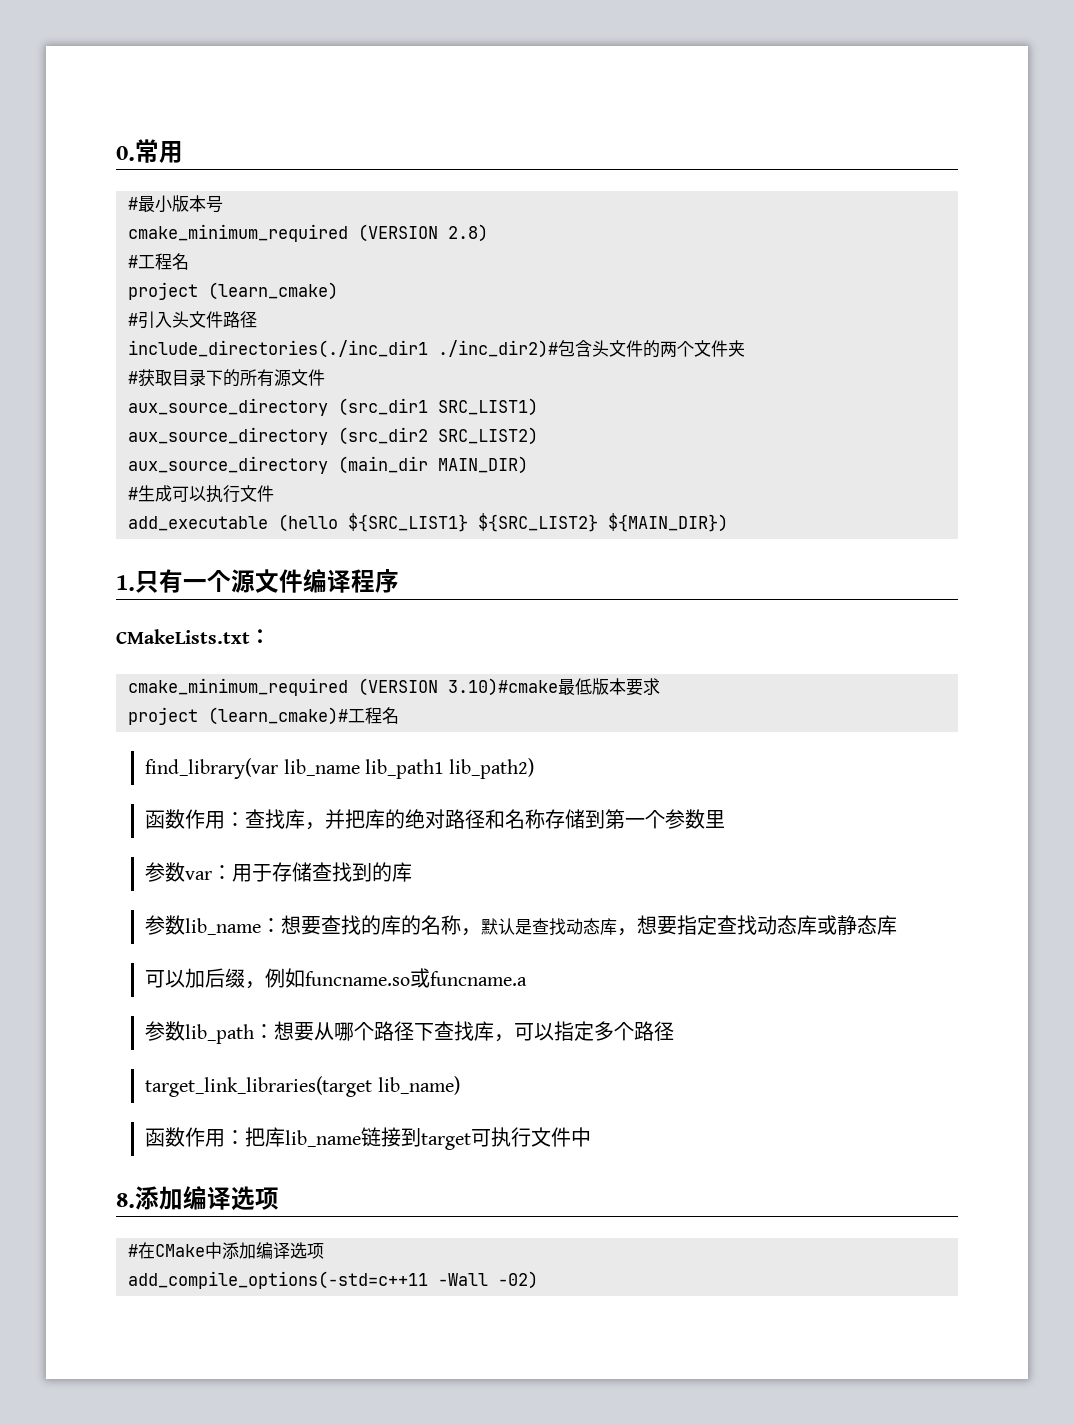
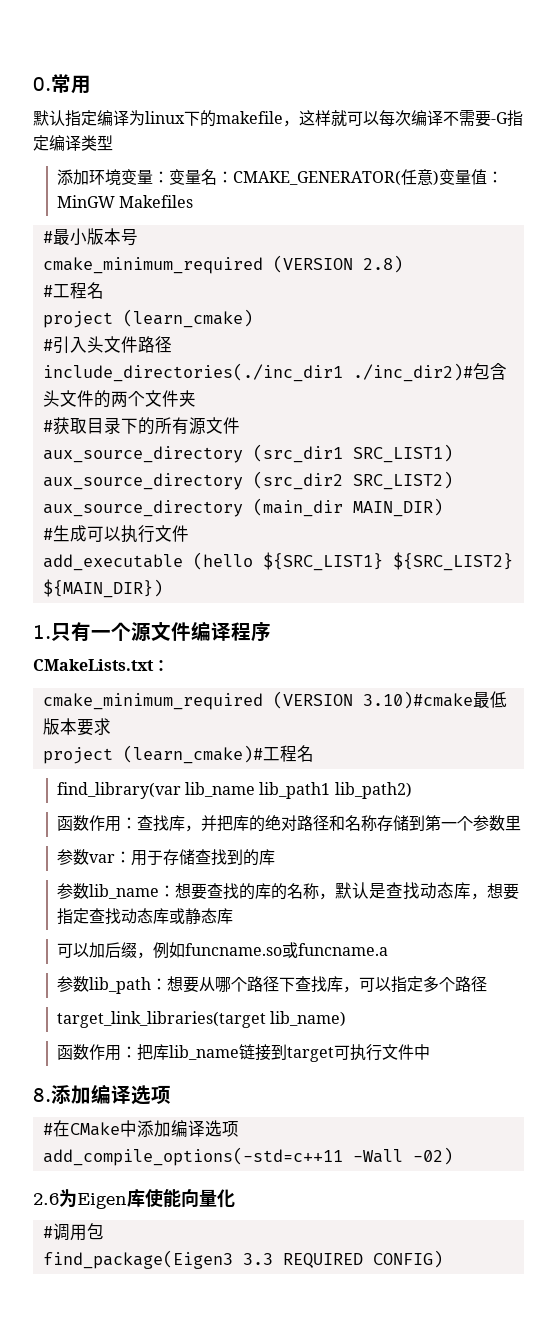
(183, 152) none -> [33,110,523,127] [33,135,113,151] [56,169,503,186] [56,195,194,208] // 默认指定编译为linux下的makefile，这样就可以每次编译不需要-G指定编译类型 // 添加环境变量：变量名：CMAKE_GENERATOR(任意)变量值：MinGW Makefiles
(538, 1280) none -> [33,1189,235,1209] [42,1223,104,1241] [42,1250,443,1269] // 2.6为Eigen库使能向量化 // #调用包 // find_package(Eigen3 3.3 REQUIRED CONFIG)

